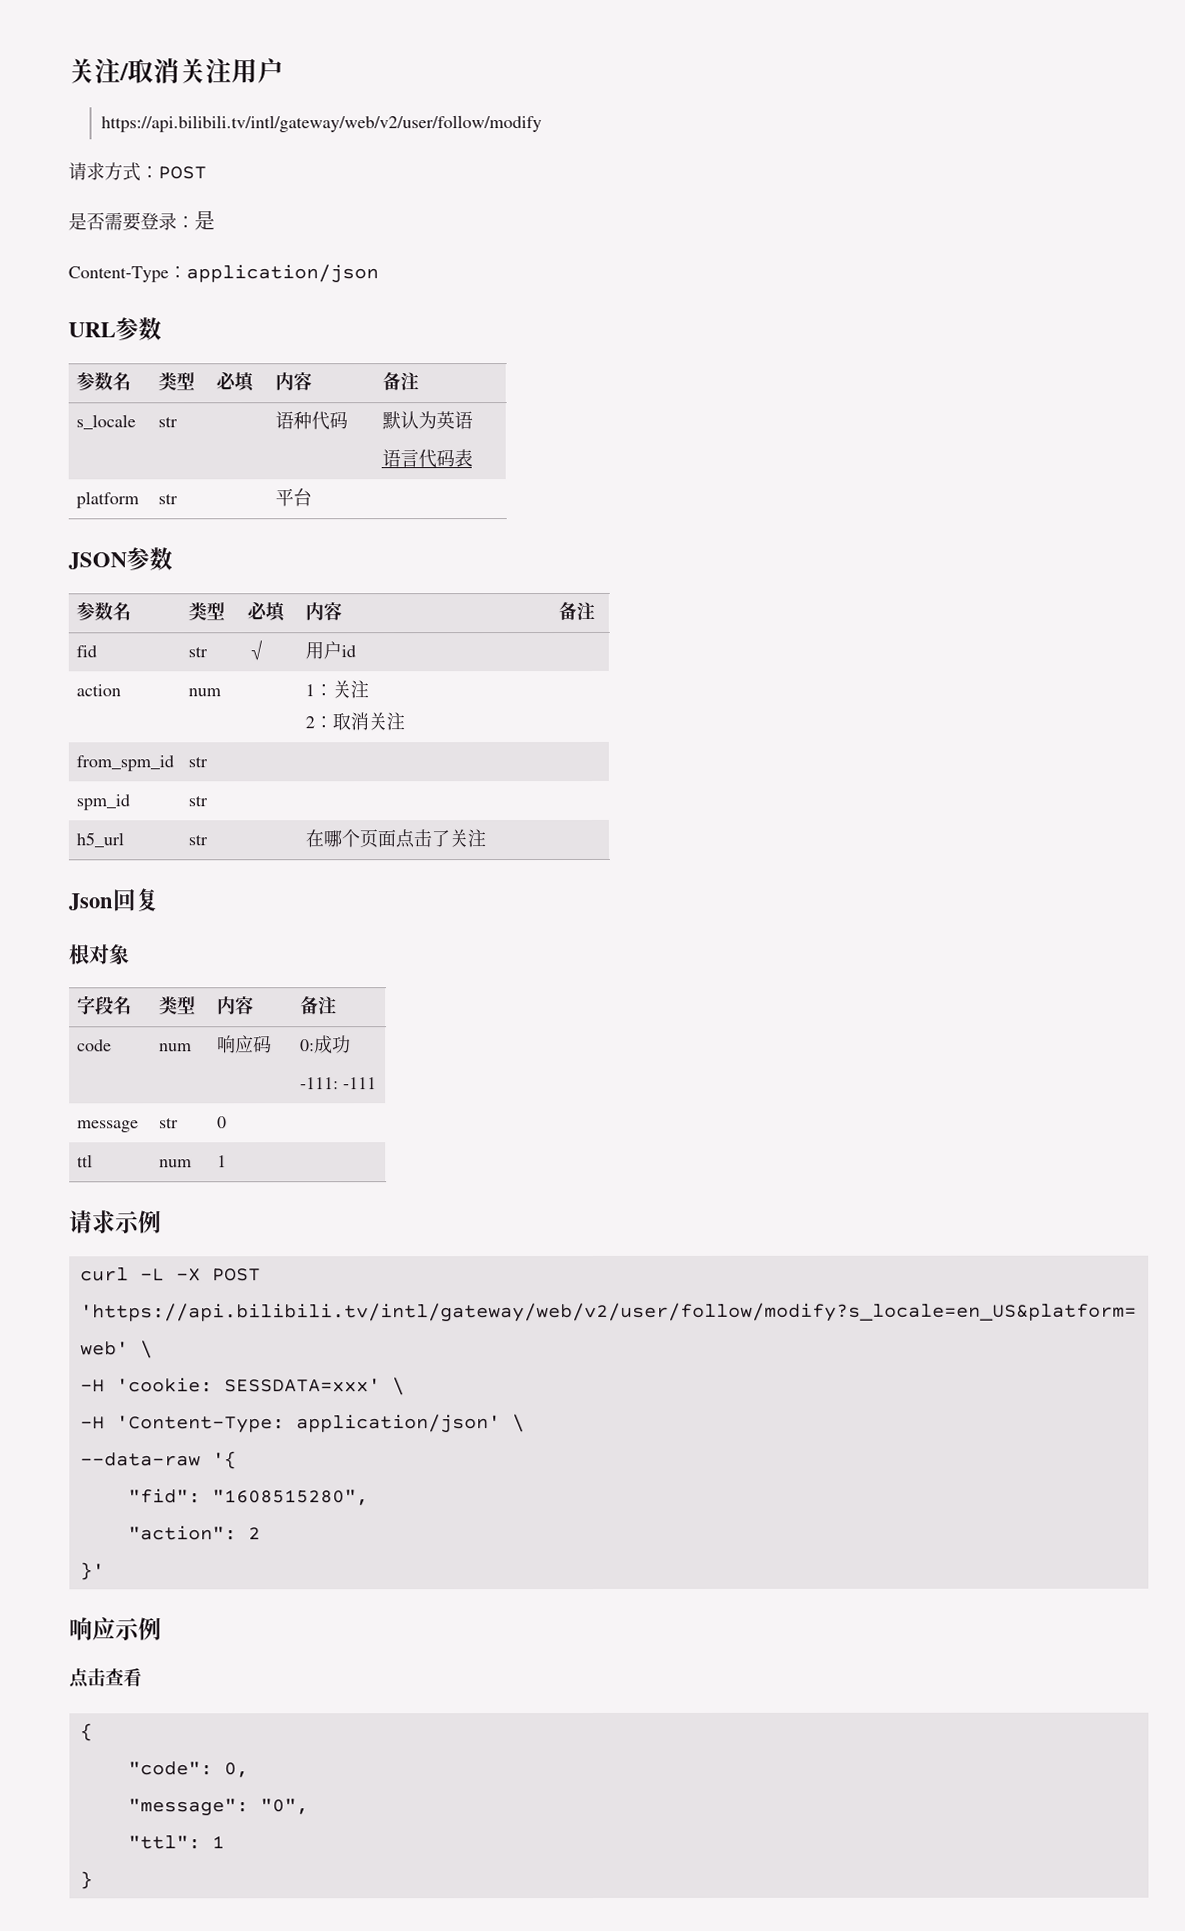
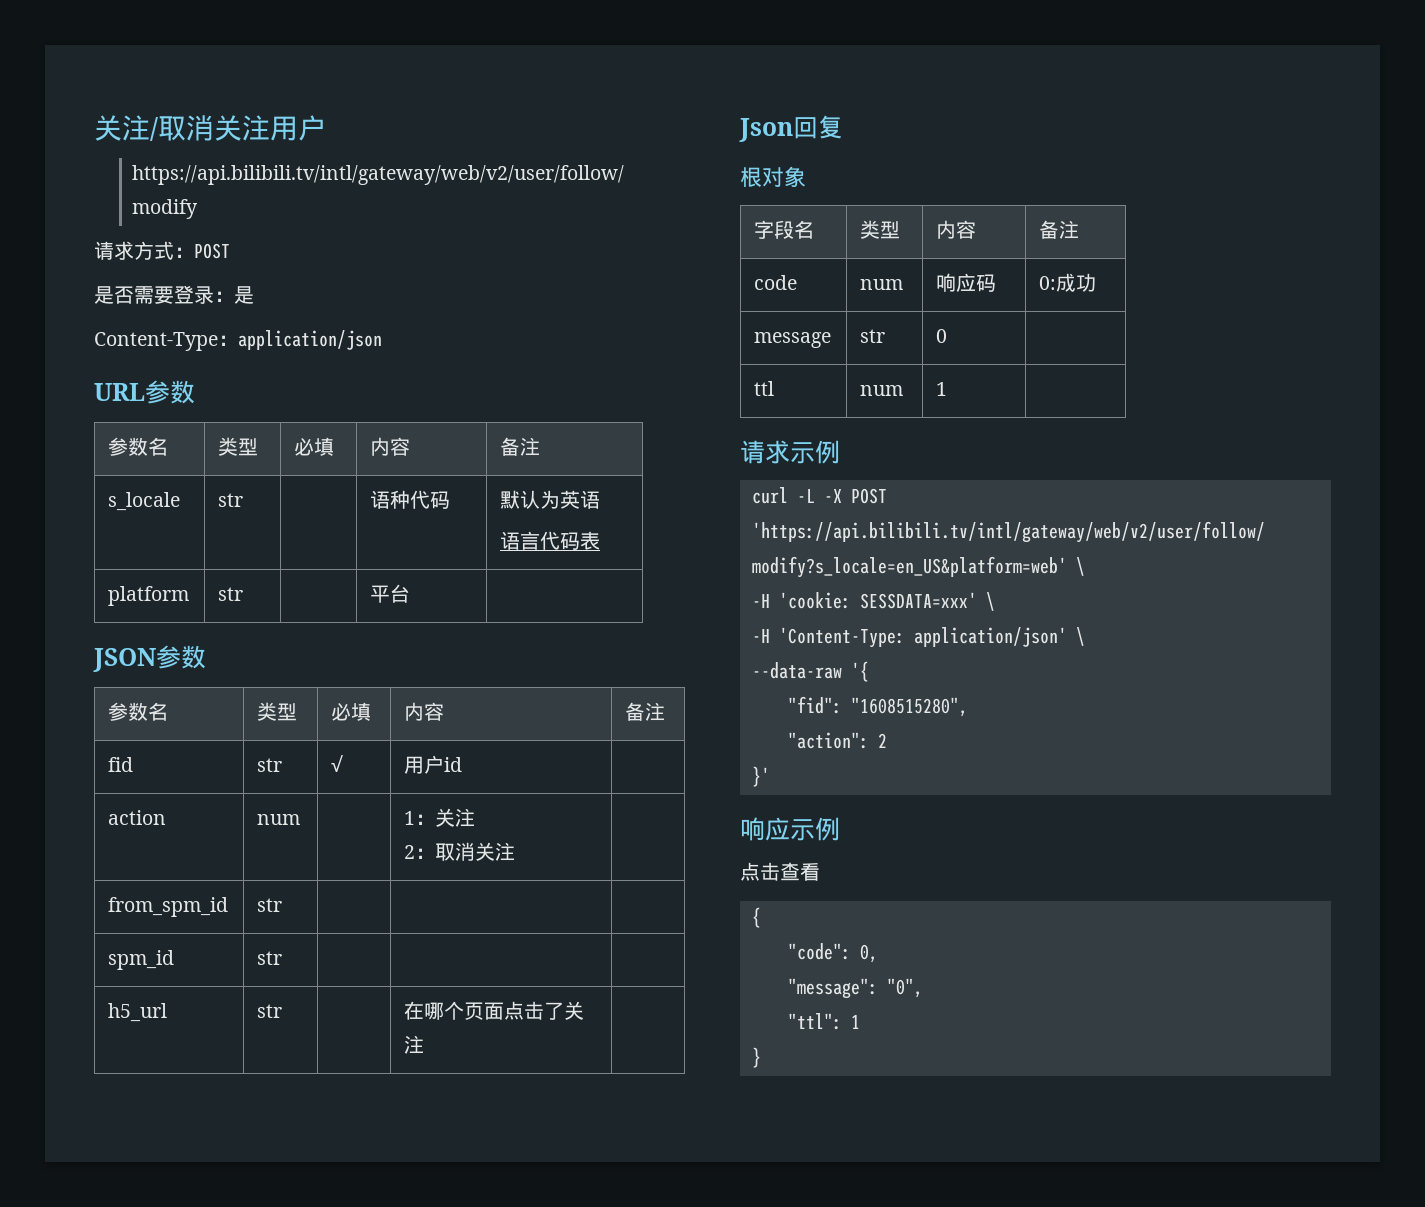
[299,1077,377,1090] // -111: -111 -> (1097, 282) none

